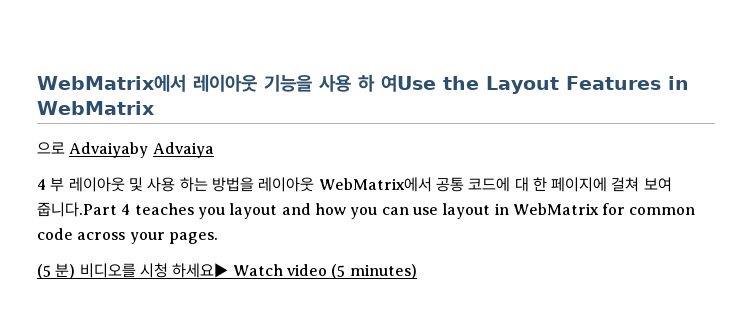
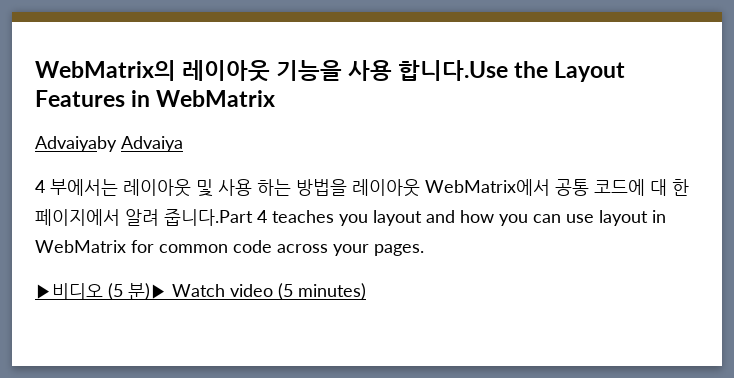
[37,74,186,92] WebMatrix에서 -> [35,60,176,81] WebMatrix의
[357,74,436,92] 하 여Use -> [398,60,509,81] 합니다.Use
[37,142,65,154] 으로 -> (276, 98) none
[50,177,65,192] 부 -> [50,179,118,196] 부에서는
[551,177,672,192] 페이지에 걸쳐 보여 -> [35,209,159,226] 페이지에서 알려
[37,263,229,279] (5 분) 비디오를 시청 하세요▶ -> [35,283,167,300] ▶비디오 (5 분)▶

